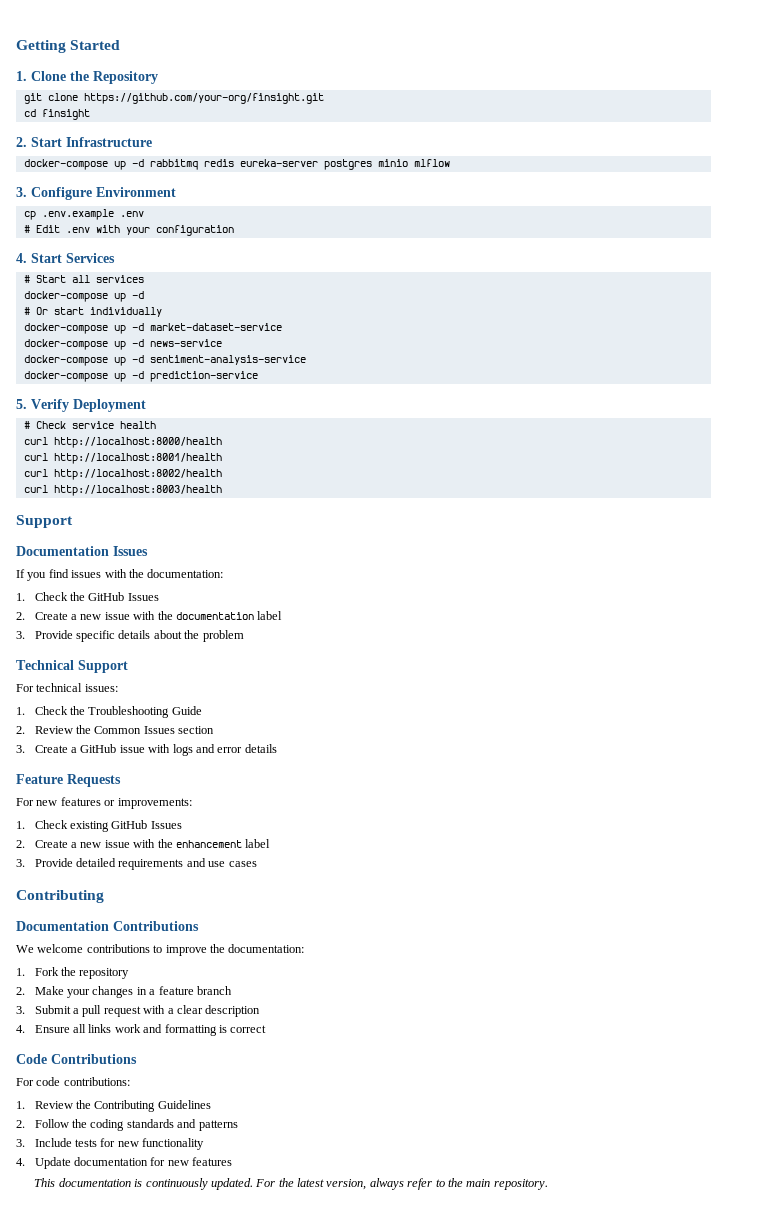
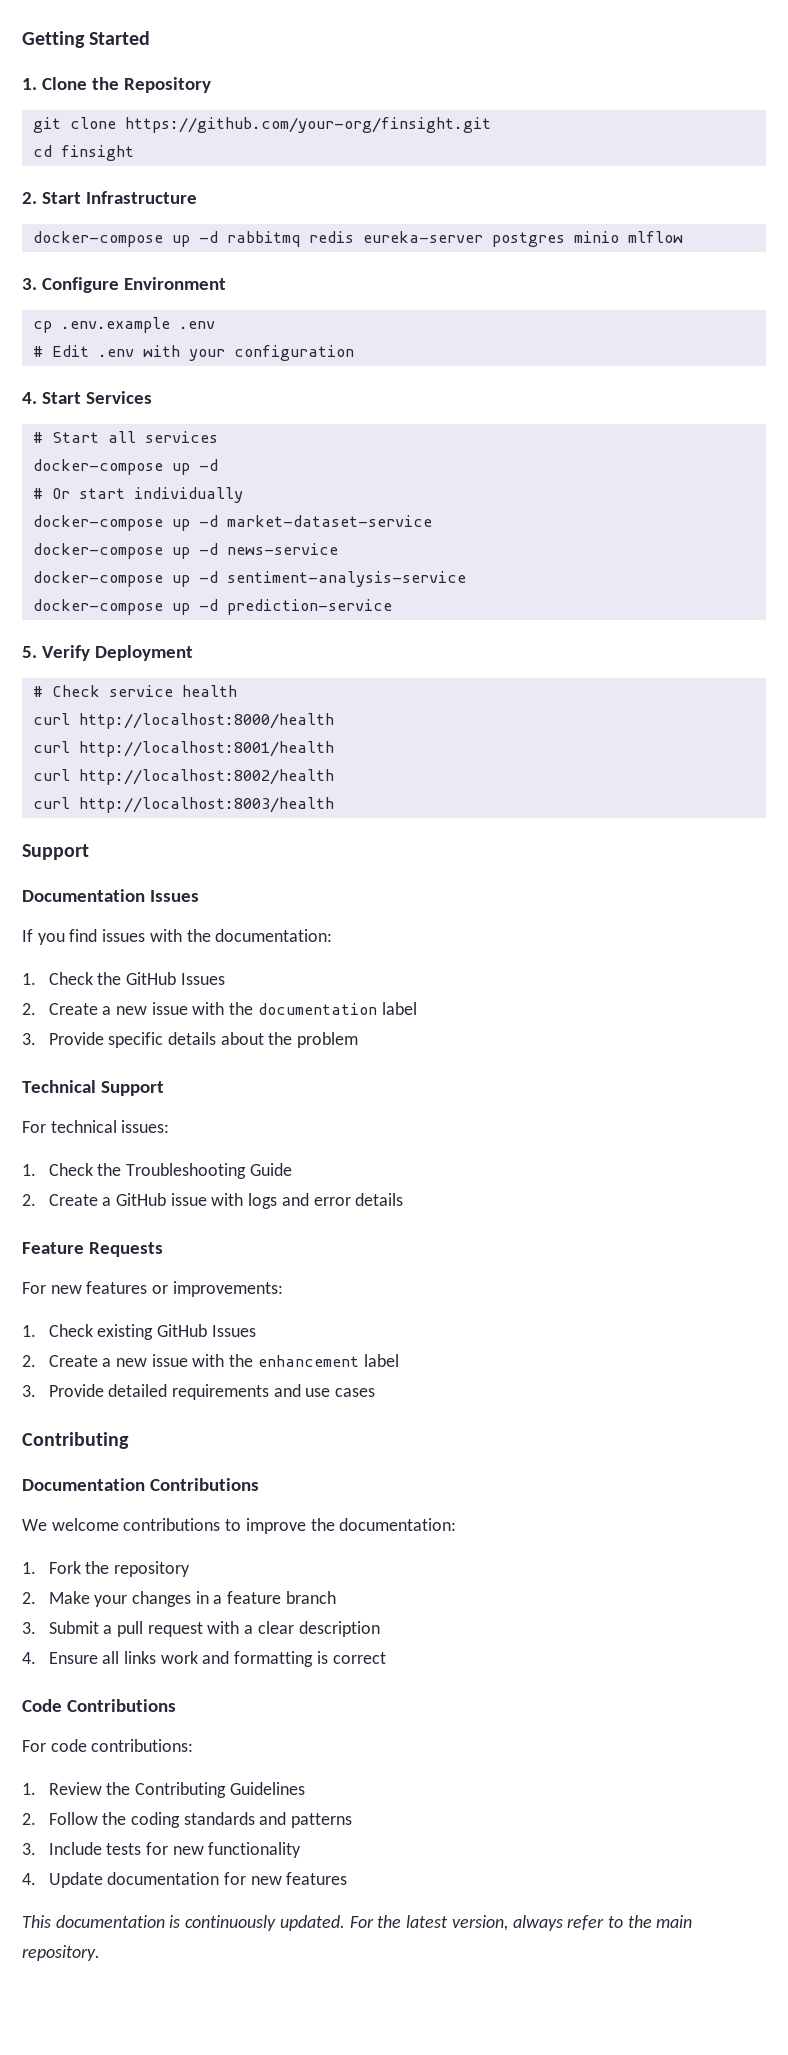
[34,725,215,734] [16,745,25,753] Review the Common Issues section // 3. -> (36, 1200) none

